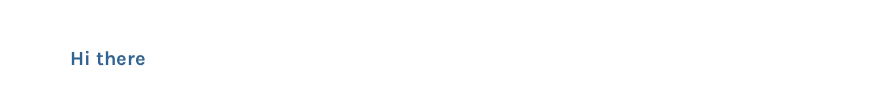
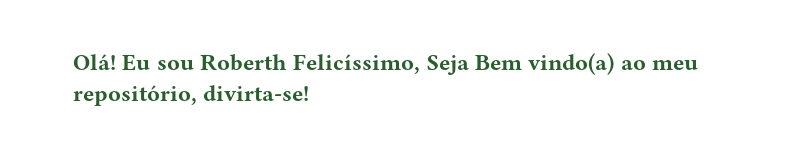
[70,50,147,66] Hi there -> [73,53,699,75] [73,85,310,106] Olá! Eu sou Roberth Felicíssimo, Seja Bem vindo(a) ao meu repositório, divirta-se!

